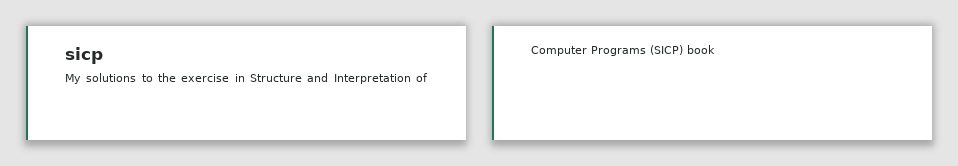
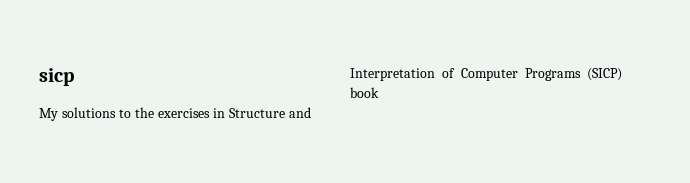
[181,74,230,82] exercise -> [158,108,210,118] exercises

